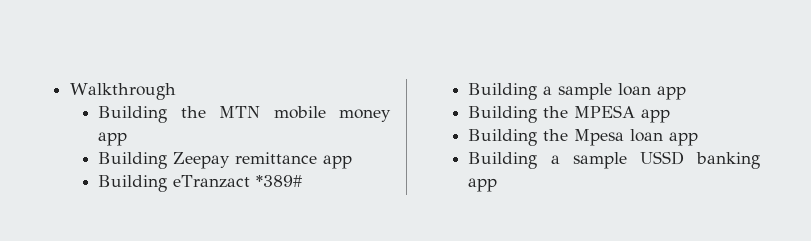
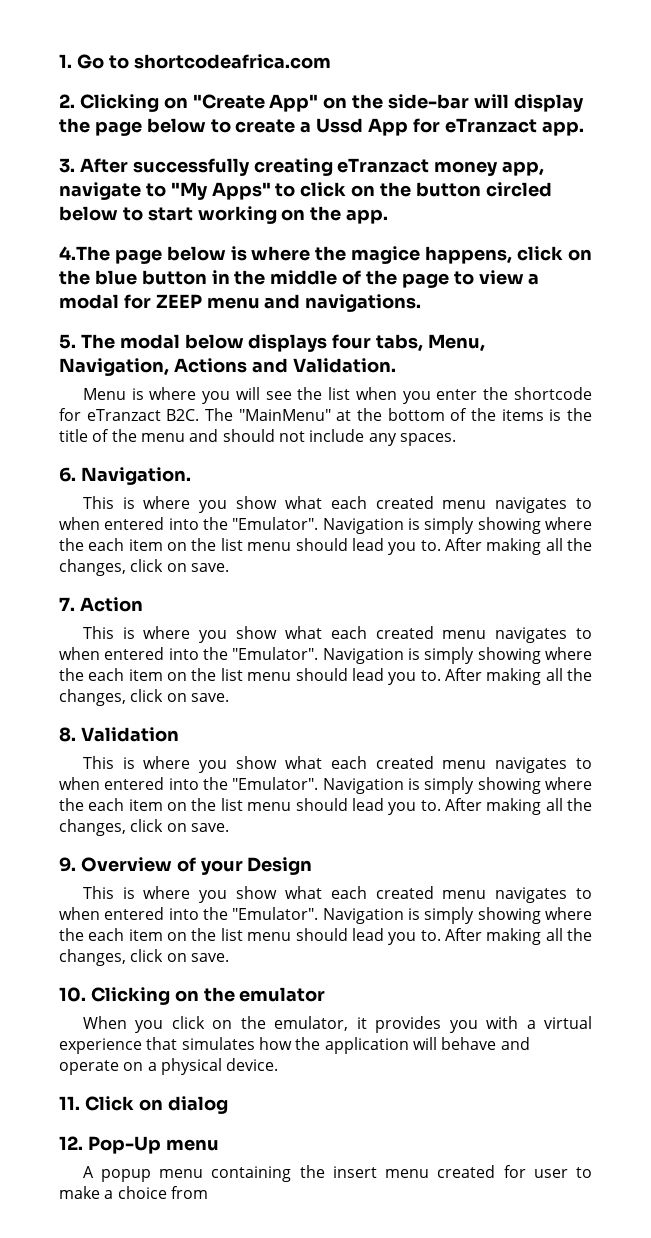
[70,83,177,100] [98,106,391,123] [98,132,128,146] [98,152,353,169] [98,175,303,192] [468,83,687,100] [468,105,671,123] [468,129,699,146] [468,151,760,169] [468,178,498,192] Walkthrough // Building the MTN mobile money app // Building Zeepay remittance app // Building eTranzact *389# // Building a sample loan app // Building the MPESA app // Building the Mpesa loan app // Building a sample USSD banking app -> [59,54,331,69] [59,94,584,112] [59,118,584,136] [59,158,545,176] [59,182,552,200] [59,206,389,224] [59,246,592,264] [59,270,540,288] [59,294,422,312] [59,334,486,352] [59,358,396,376] [82,387,593,404] [59,408,592,421] [59,429,456,446] [59,467,191,485] [82,496,592,513] [59,517,592,534] [59,538,592,555] [59,559,229,576] [59,597,143,612] [82,626,592,643] [59,647,592,664] [59,668,592,685] [59,689,229,706] [59,727,179,742] [82,756,592,773] [59,777,592,794] [59,798,592,815] [59,819,229,836] [59,857,313,875] [82,886,592,903] [59,907,592,924] [59,928,592,945] [59,949,229,966] [59,987,326,1005] [82,1016,592,1033] [59,1037,530,1054] [59,1058,279,1075] [59,1096,228,1114] [59,1136,219,1154] [82,1165,593,1182] [59,1186,208,1199] 1. Go to shortcodeafrica.com // 2. Clicking on "Create App" on the side-bar will display the page below to create a Ussd App for eTranzact app. // 3. After successfully creating eTranzact money app, navigate to "My Apps" to click on the button circled below to start working on the app. // 4.The page below is where the magice happens, click on the blue button in the middle of the page to view a modal for ZEEP menu and navigations. // 5. The modal below displays four tabs, Menu, Navigation, Actions and Validation. // Menu is where you will see the list when you enter the shortcode for eTranzact B2C. The "MainMenu" at the bottom of the items is the title of the menu and should not include any spaces. // 6. Navigation. // This is where you show what each created menu navigates to when entered into the "Emulator". Navigation is simply showing where the each item on the list menu should lead you to. After making all the changes, click on save. // 7. Action // This is where you show what each created menu navigates to when entered into the "Emulator". Navigation is simply showing where the each item on the list menu should lead you to. After making all the changes, click on save. // 8. Validation // This is where you show what each created menu navigates to when entered into the "Emulator". Navigation is simply showing where the each item on the list menu should lead you to. After making all the changes, click on save. // 9. Overview of your Design // This is where you show what each created menu navigates to when entered into the "Emulator". Navigation is simply showing where the each item on the list menu should lead you to. After making all the changes, click on save. // 10. Clicking on the emulator // When you click on the emulator, it provides you with a virtual experience that simulates how the application will behave and operate on a physical device. // 11. Click on dialog // 12. Pop-Up menu // A popup menu containing the insert menu created for user to make a choice from

